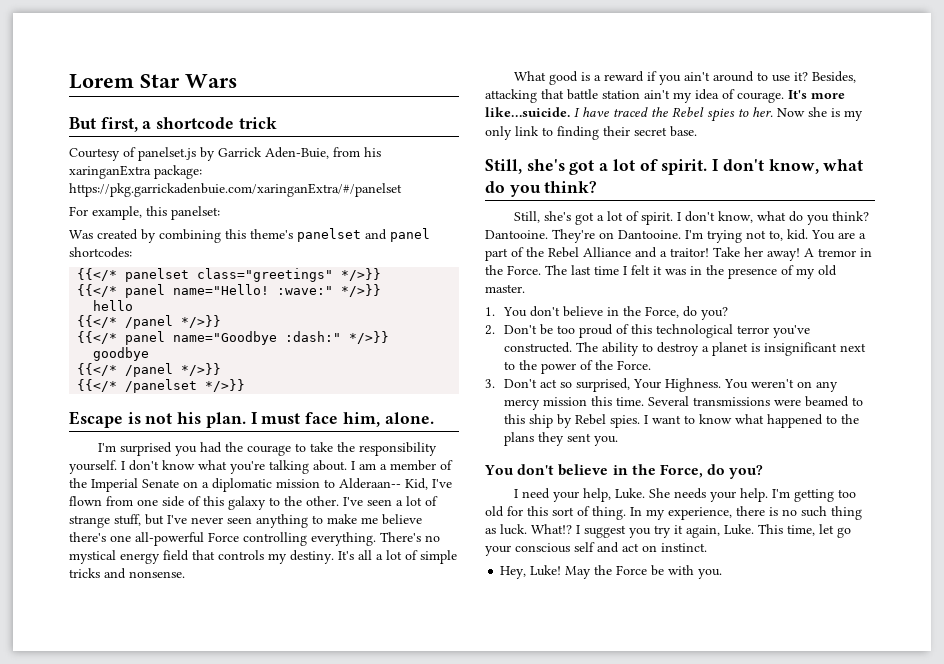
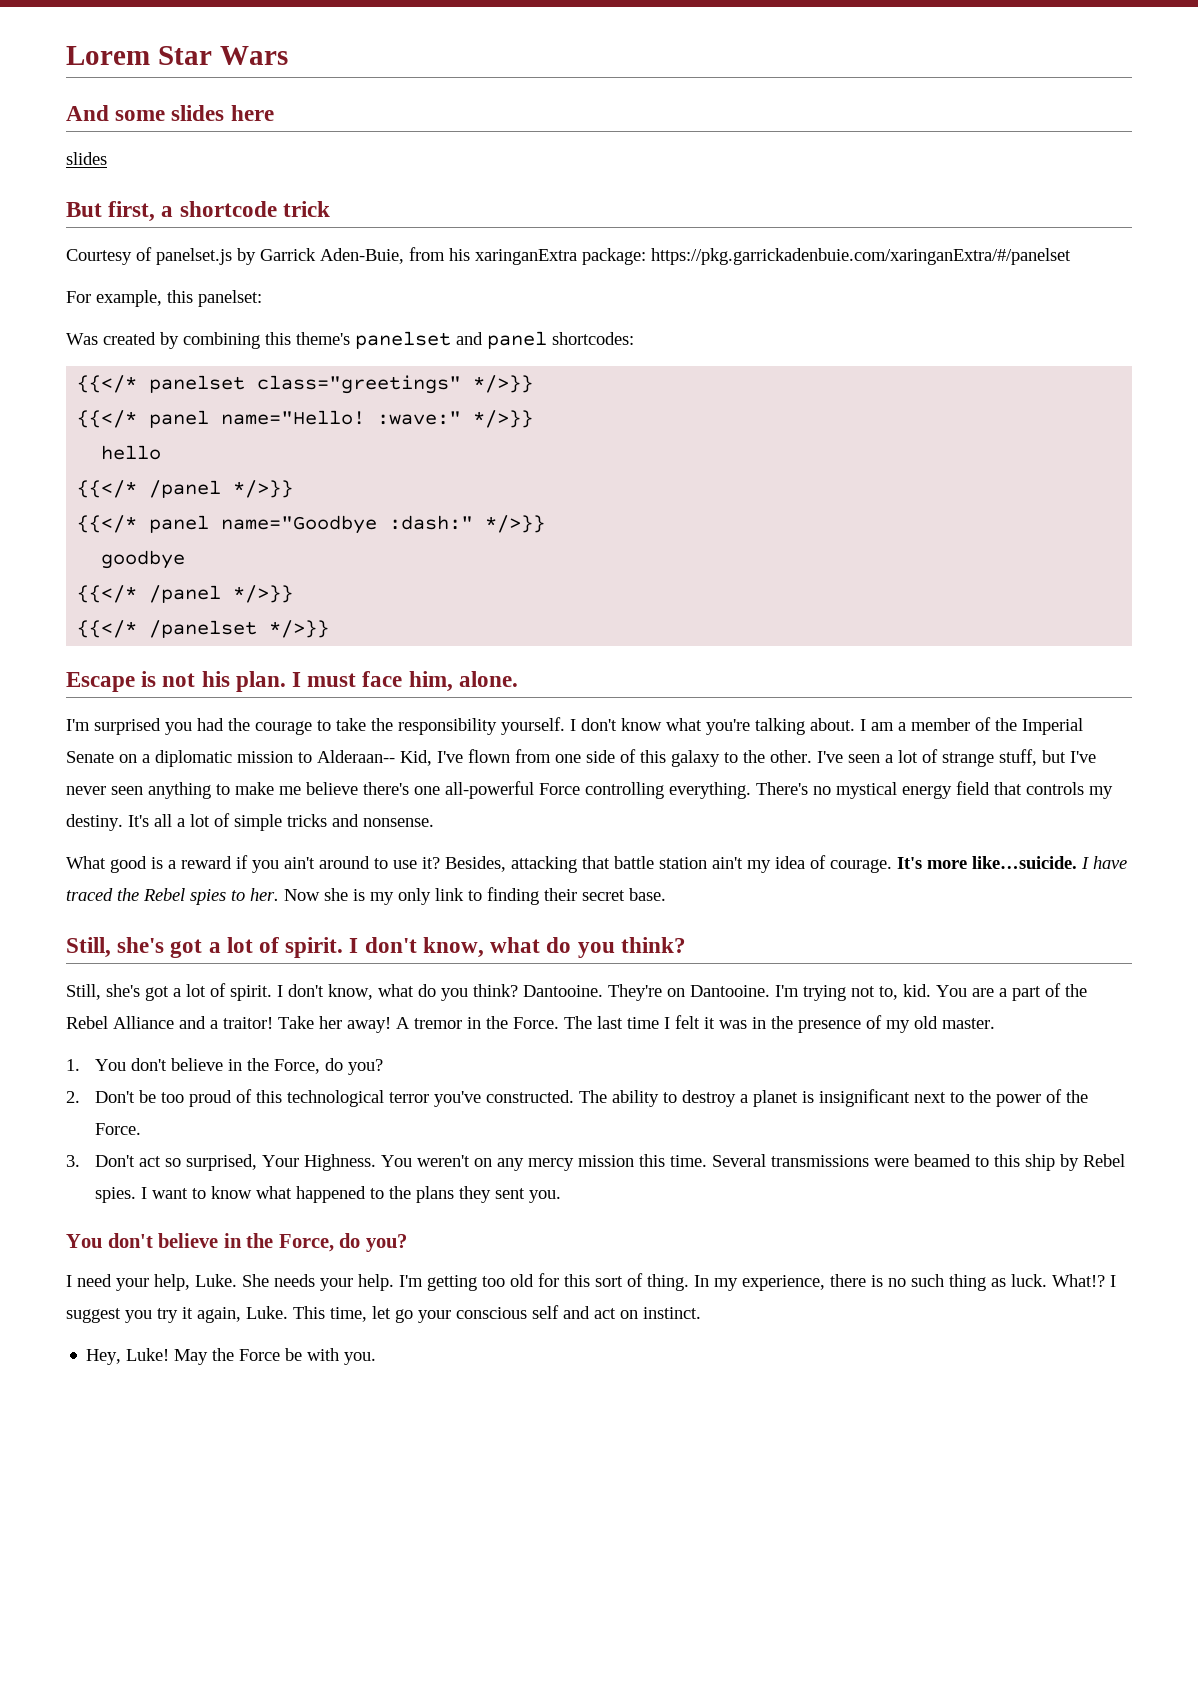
(237, 81) none -> [66,105,274,121] [66,152,107,165] // And some slides here // slides

